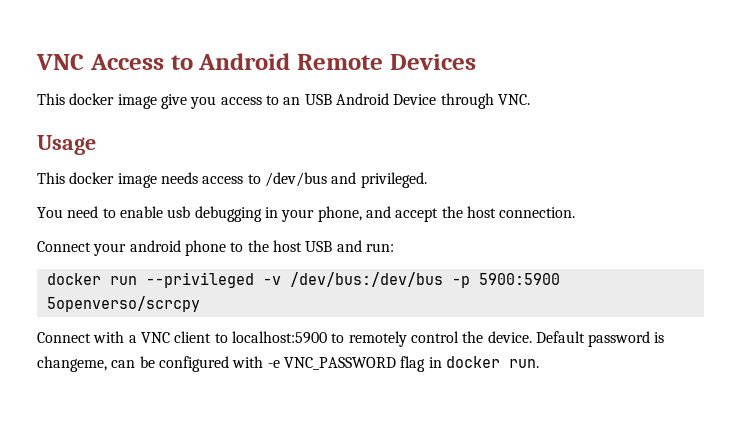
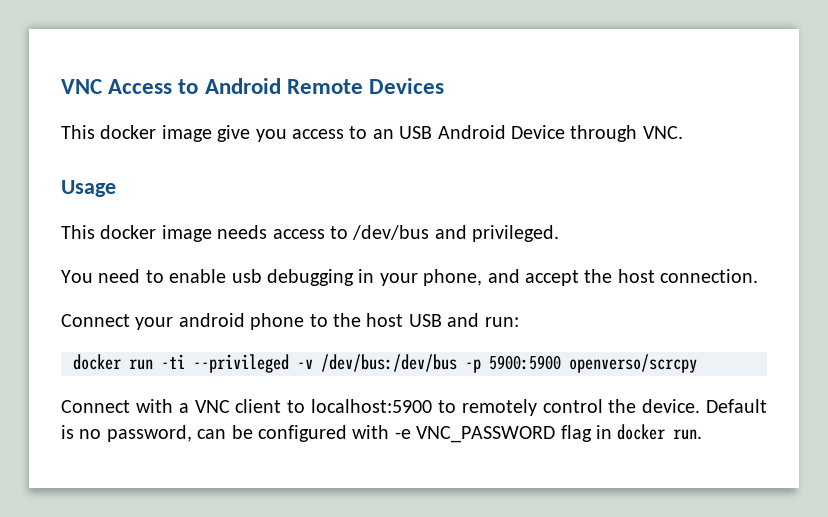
(137, 280) none -> [161,354,185,369] -ti
[46,296,200,312] 5openverso/scrcpy -> [569,354,697,373] openverso/scrcpy
[588,331,665,347] [37,356,107,372] password is changeme, -> [61,425,192,442] is no password,

